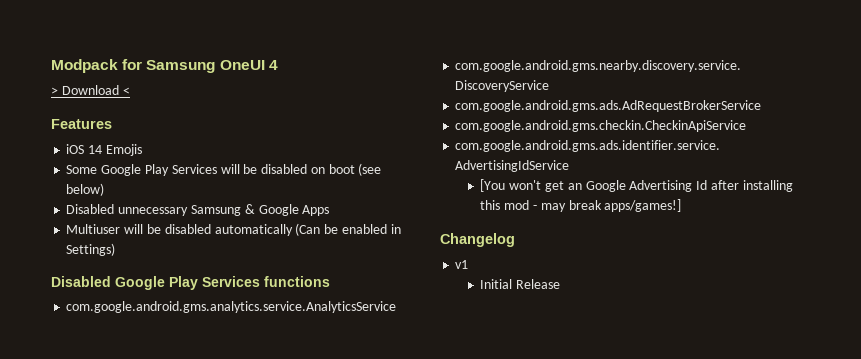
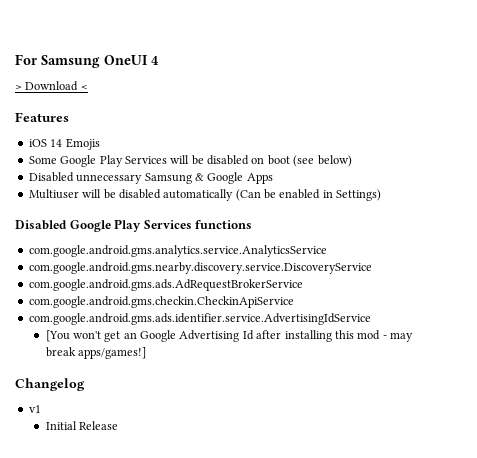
[51,59,143,73] Modpack for -> [15,54,38,65] For

